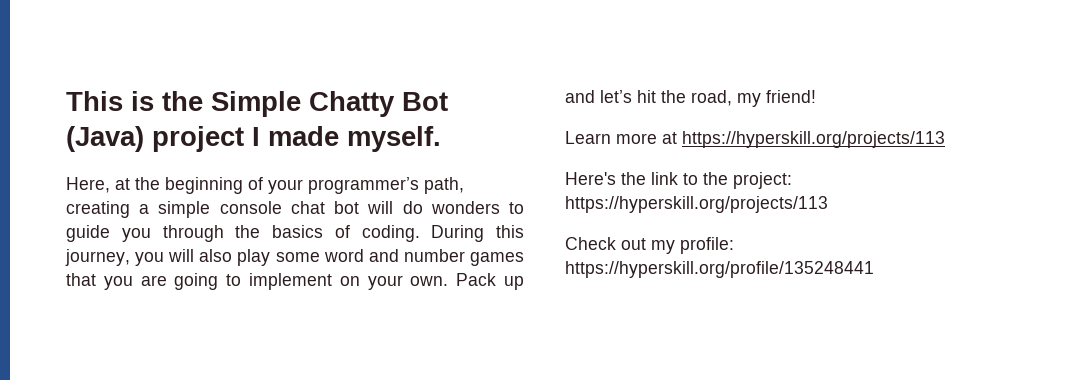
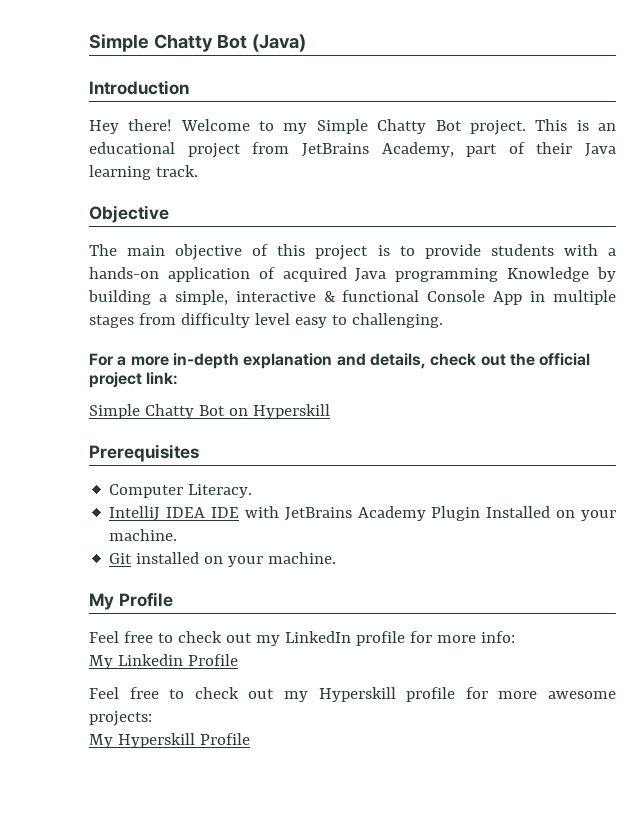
[66,91,203,111] This is the -> (89, 43) none
[152,126,441,152] [66,177,464,194] [66,201,524,218] [66,225,524,242] [65,249,524,266] [66,273,524,290] [565,90,816,107] [565,131,945,148] [565,172,792,189] [565,196,828,213] [565,237,734,254] [565,261,874,278] project I made myself. // Here, at the beginning of your programmer’s path, creating a simple console chat bot will do wonders to guide you through the basics of coding. During this journey, you will also play some word and number games that you are going to implement on your own. Pack up and let’s hit the road, my friend! // Learn more at https://hyperskill.org/projects/113 // Here's the link to the project: https://hyperskill.org/projects/113 // Check out my profile: https://hyperskill.org/profile/135248441 -> [89,80,189,95] [89,119,617,135] [89,142,616,158] [89,165,198,180] [89,205,169,223] [89,244,616,260] [89,267,616,282] [88,290,617,305] [89,313,443,328] [89,353,591,369] [89,372,179,388] [89,404,330,419] [89,444,199,462] [109,484,253,498] [109,506,617,521] [109,529,178,541] [109,552,337,567] [89,592,173,610] [89,631,515,646] [89,654,238,669] [89,687,616,702] [89,711,152,726] [89,733,250,748] // Introduction // Hey there! Welcome to my Simple Chatty Bot project. This is an educational project from JetBrains Academy, part of their Java learning track. // Objective // The main objective of this project is to provide students with a hands-on application of acquired Java programming Knowledge by building a simple, interactive & functional Console App in multiple stages from difficulty level easy to challenging. // For a more in-depth explanation and details, check out the official project link: // Simple Chatty Bot on Hyperskill // Prerequisites // Computer Literacy. // IntelliJ IDEA IDE with JetBrains Academy Plugin Installed on your machine. // Git installed on your machine. // My Profile // Feel free to check out my LinkedIn profile for more info: // My Linkedin Profile // Feel free to check out my Hyperskill profile for more awesome projects: // My Hyperskill Profile

